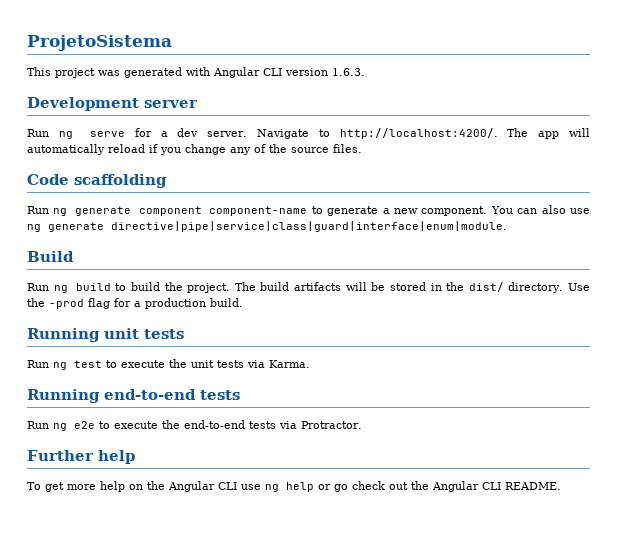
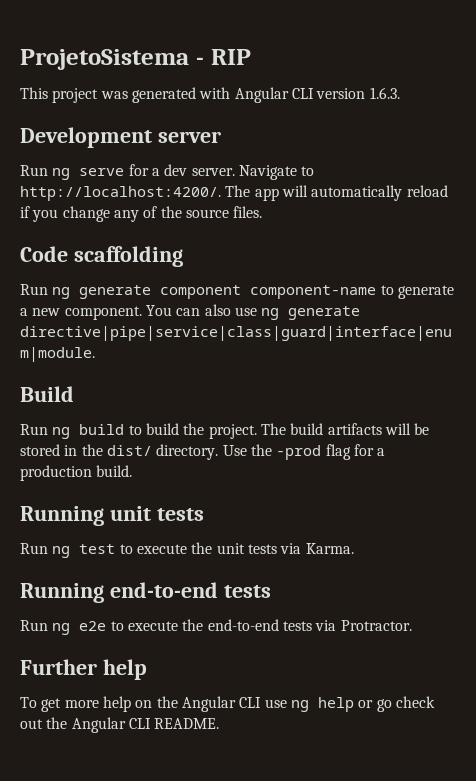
(172, 43) none -> [195,49,251,65] - RIP

